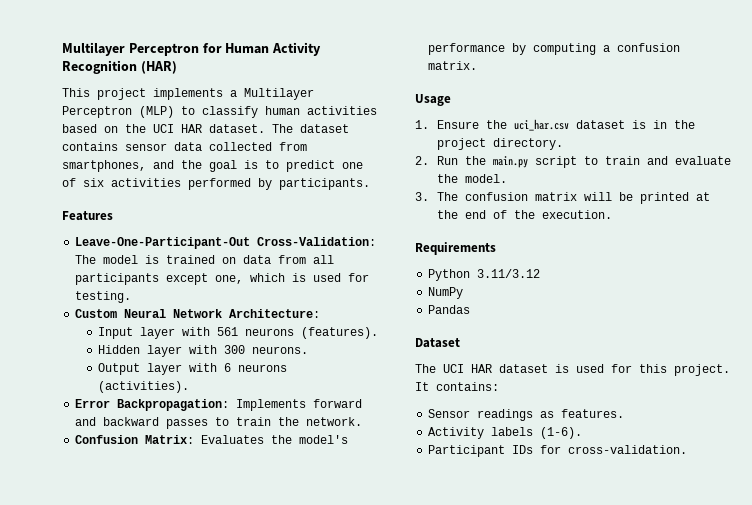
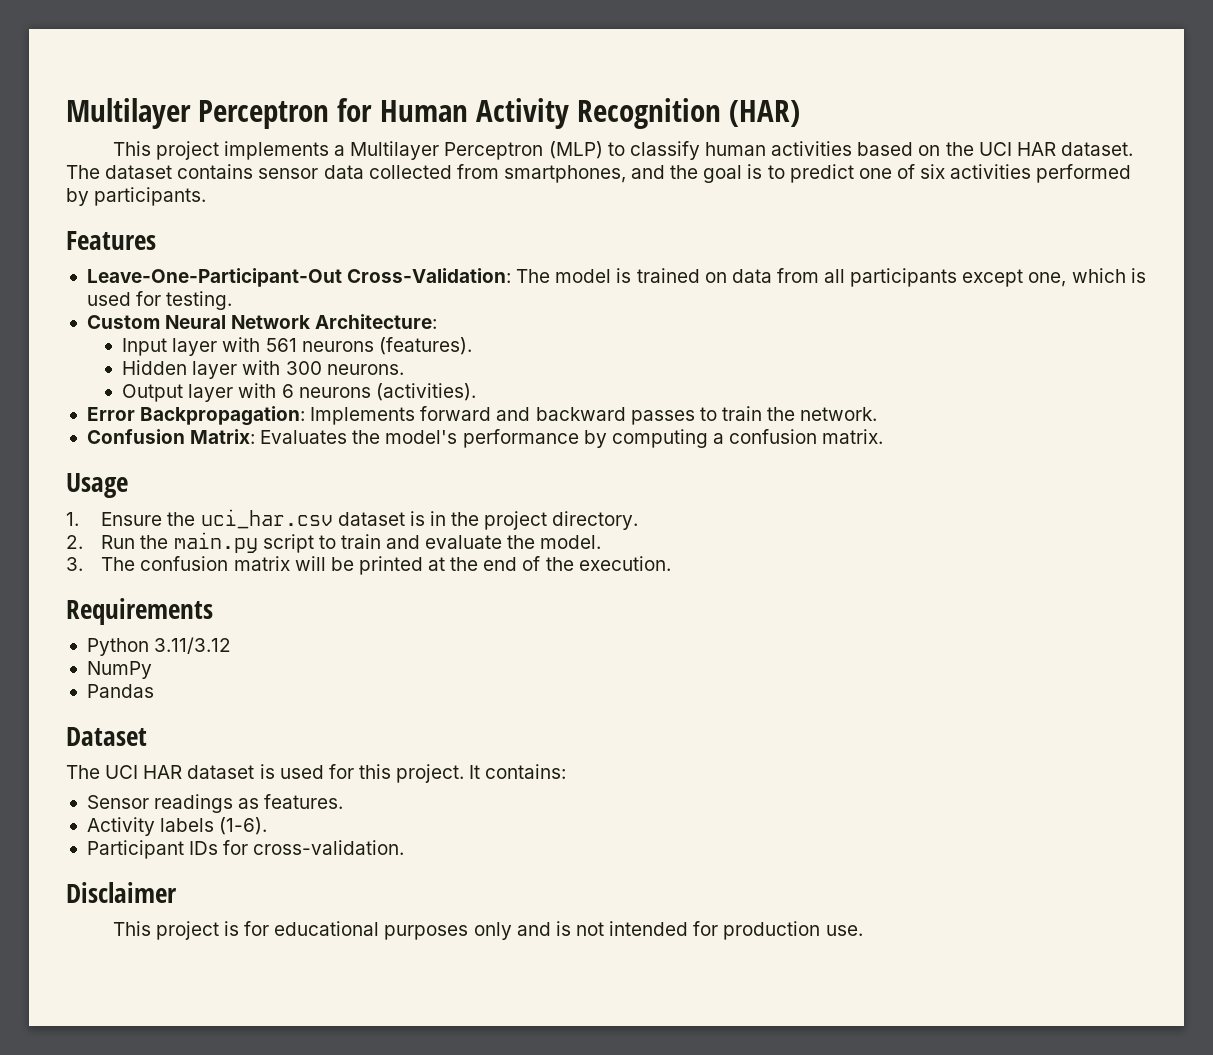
(688, 449) none -> [66,882,177,903] [112,921,863,940] // Disclaimer // This project is for educational purposes only and is not intended for production use.

